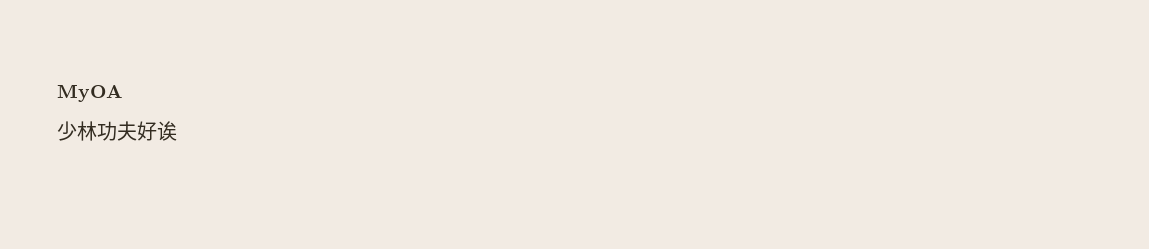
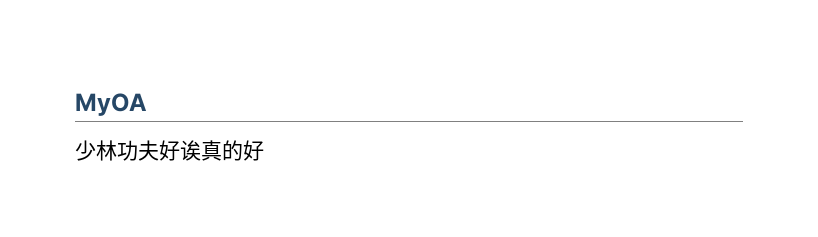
(177, 131) none -> [201,140,264,161] 真的好

